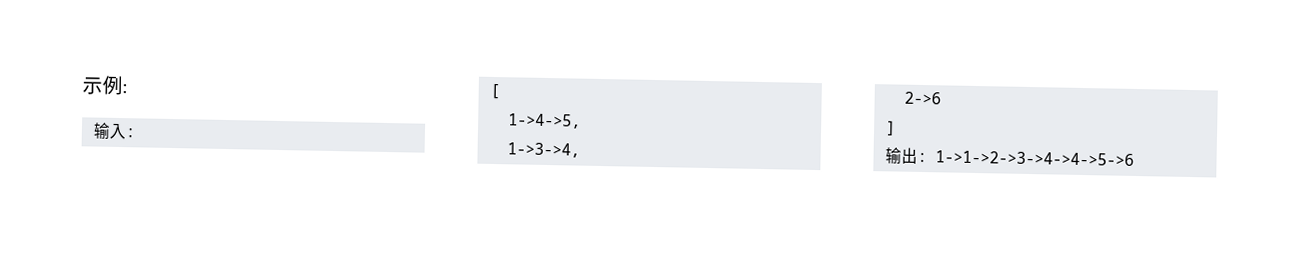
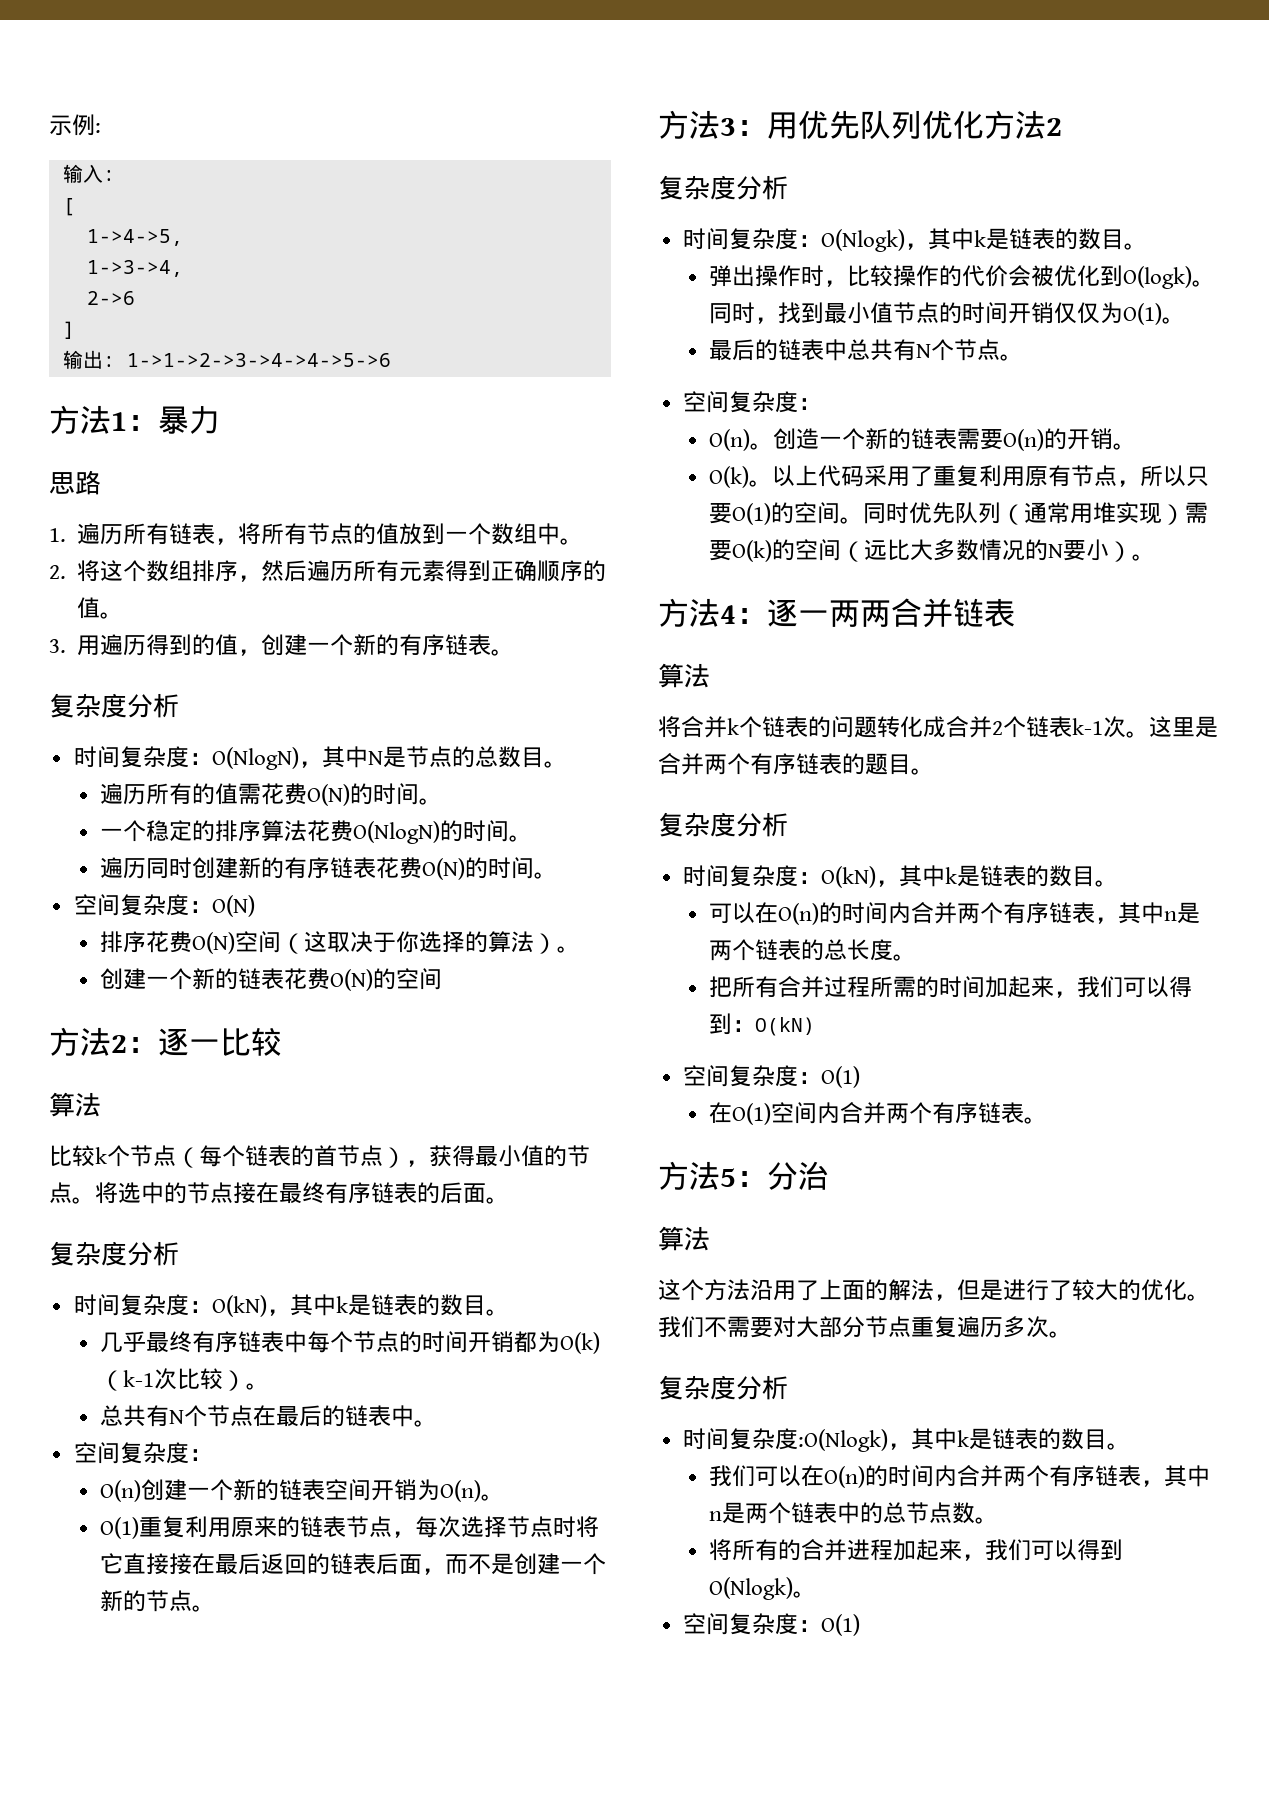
(1134, 158) none -> [49,405,220,434] [49,470,101,495] [49,523,584,545] [49,560,607,582] [77,597,124,619] [49,634,515,656] [49,693,179,718] [73,746,567,770] [100,783,443,806] [100,820,533,844] [100,857,558,880] [73,894,255,917] [100,931,581,954] [100,968,443,991] [49,1027,282,1056] [49,1092,101,1117] [49,1145,590,1168] [49,1182,509,1204] [49,1241,179,1266] [73,1294,509,1317] [100,1331,601,1354] [100,1368,270,1391] [100,1405,438,1427] [73,1442,212,1464] [100,1479,505,1502] [100,1516,600,1539] [100,1553,607,1575] [100,1590,216,1612] [658,110,1062,140] [658,175,788,200] [682,228,1147,252] [709,265,1216,289] [709,302,1186,325] [709,339,1024,361] [682,391,821,413] [709,428,1137,451] [709,465,1210,488] [709,502,1209,525] [709,539,1156,562] [658,598,1015,628] [658,663,710,688] [658,716,1218,738] [658,753,934,775] [658,812,788,837] [682,865,1118,888] [709,902,1201,925] [709,939,917,961] [709,976,1193,998] [709,1013,816,1036] [682,1065,860,1088] [709,1102,1048,1125] [658,1161,829,1190] [658,1226,710,1251] [658,1279,1210,1301] [658,1316,1072,1338] [658,1375,788,1400] [682,1428,1130,1452] [709,1465,1211,1488] [709,1502,999,1524] [709,1539,1124,1561] [709,1577,817,1600] [682,1613,860,1636] // 方法1：暴力 // 思路 // 1.遍历所有链表，将所有节点的值放到一个数组中。 // 2.将这个数组排序，然后遍历所有元素得到正确顺序的值。 // 3.用遍历得到的值，创建一个新的有序链表。 // 复杂度分析 // 时间复杂度：O(NlogN)，其中N是节点的总数目。 // 遍历所有的值需花费O(N)的时间。 // 一个稳定的排序算法花费O(NlogN)的时间。 // 遍历同时创建新的有序链表花费O(N)的时间。 // 空间复杂度：O(N) // 排序花费O(N)空间（这取决于你选择的算法）。 // 创建一个新的链表花费O(N)的空间 // 方法2：逐一比较 // 算法 // 比较k个节点（每个链表的首节点），获得最小值的节点。将选中的节点接在最终有序链表的后面。 // 复杂度分析 // 时间复杂度：O(kN)，其中k是链表的数目。 // 几乎最终有序链表中每个节点的时间开销都为O(k)（k-1次比较）。 // 总共有N个节点在最后的链表中。 // 空间复杂度： // O(n)创建一个新的链表空间开销为O(n)。 // O(1)重复利用原来的链表节点，每次选择节点时将它直接接在最后返回的链表后面，而不是创建一个新的节点。 // 方法3：用优先队列优化方法2 // 复杂度分析 // 时间复杂度：O(Nlogk)，其中k是链表的数目。 // 弹出操作时，比较操作的代价会被优化到O(logk)。同时，找到最小值节点的时间开销仅仅为O(1)。 // 最后的链表中总共有N个节点。 // 空间复杂度： // O(n)。创造一个新的链表需要O(n)的开销。 // O(k)。以上代码采用了重复利用原有节点，所以只要O(1)的空间。同时优先队列（通常用堆实现）需要O(k)的空间（远比大多数情况的N要小）。 // 方法4：逐一两两合并链表 // 算法 // 将合并k个链表的问题转化成合并2个链表k-1次。这里是合并两个有序链表的题目。 // 复杂度分析 // 时间复杂度：O(kN)，其中k是链表的数目。 // 可以在O(n)的时间内合并两个有序链表，其中n是两个链表的总长度。 // 把所有合并过程所需的时间加起来，我们可以得到：O(kN) // 空间复杂度：O(1) // 在O(1)空间内合并两个有序链表。 // 方法5：分治 // 算法 // 这个方法沿用了上面的解法，但是进行了较大的优化。我们不需要对大部分节点重复遍历多次。 // 复杂度分析 // 时间复杂度:O(Nlogk)，其中k是链表的数目。 // 我们可以在O(n)的时间内合并两个有序链表，其中n是两个链表中的总节点数。 // 将所有的合并进程加起来，我们可以得到O(Nlogk)。 // 空间复杂度：O(1)

